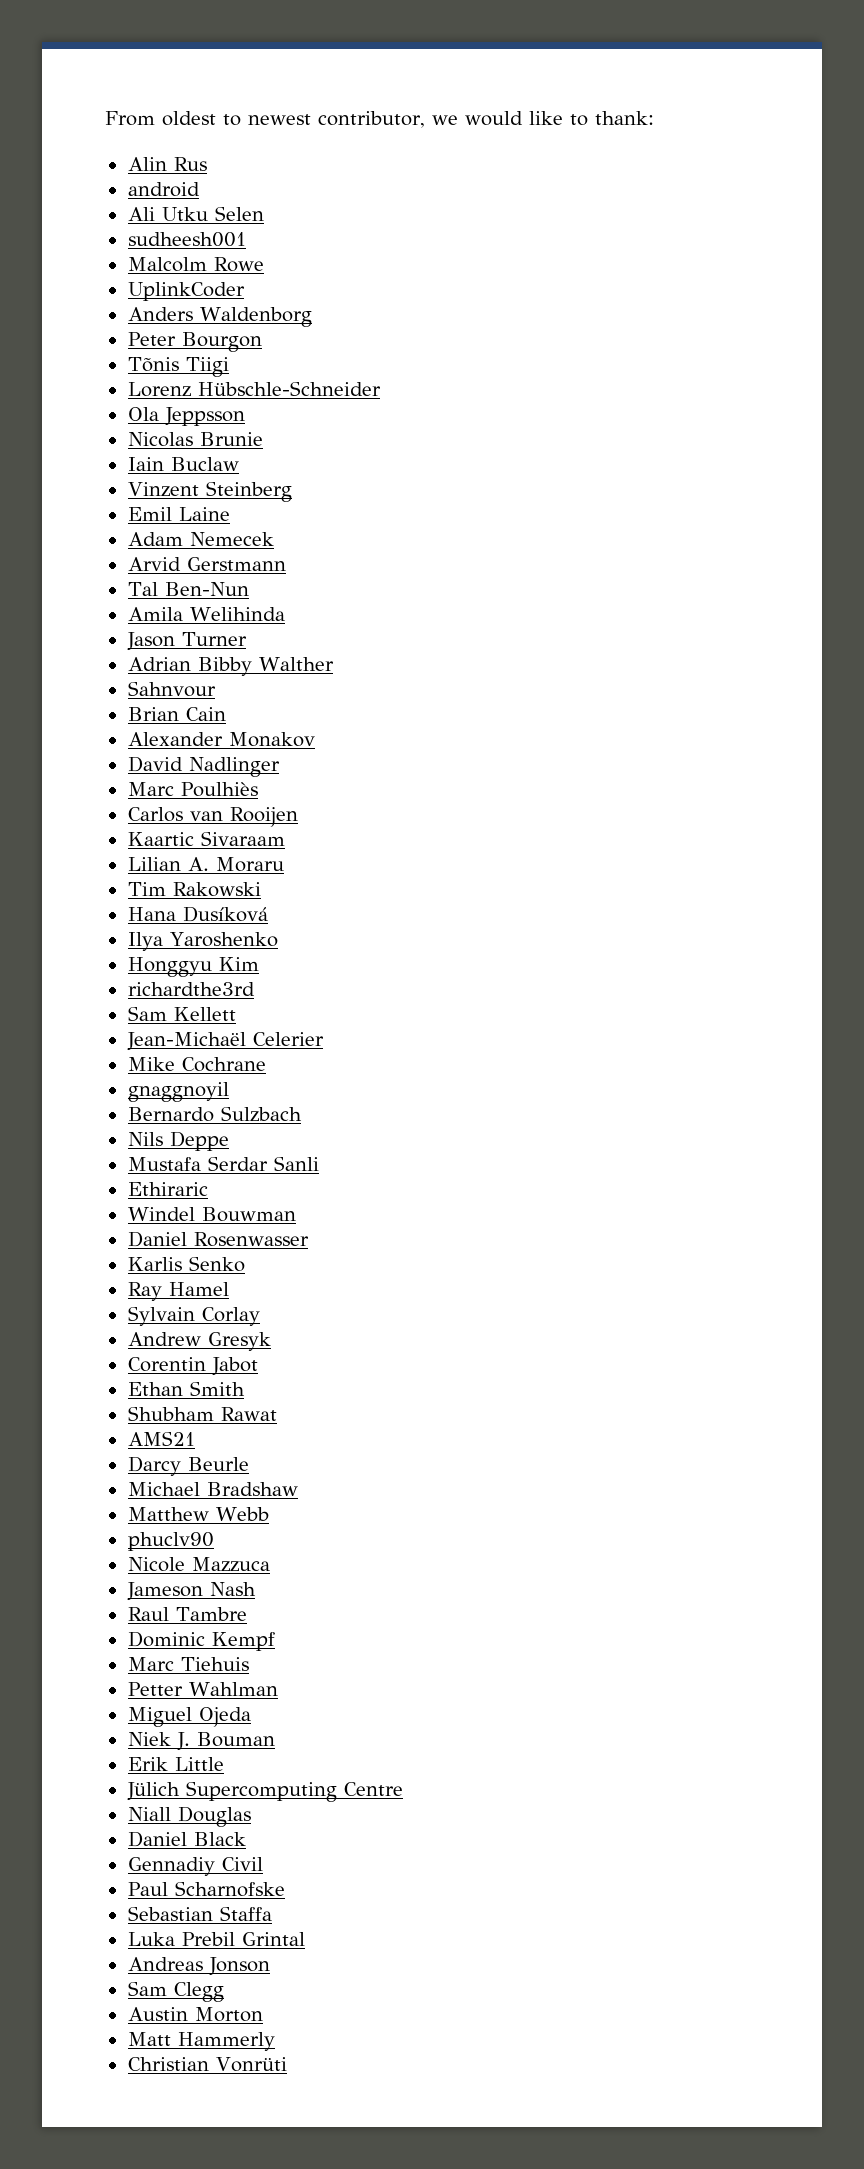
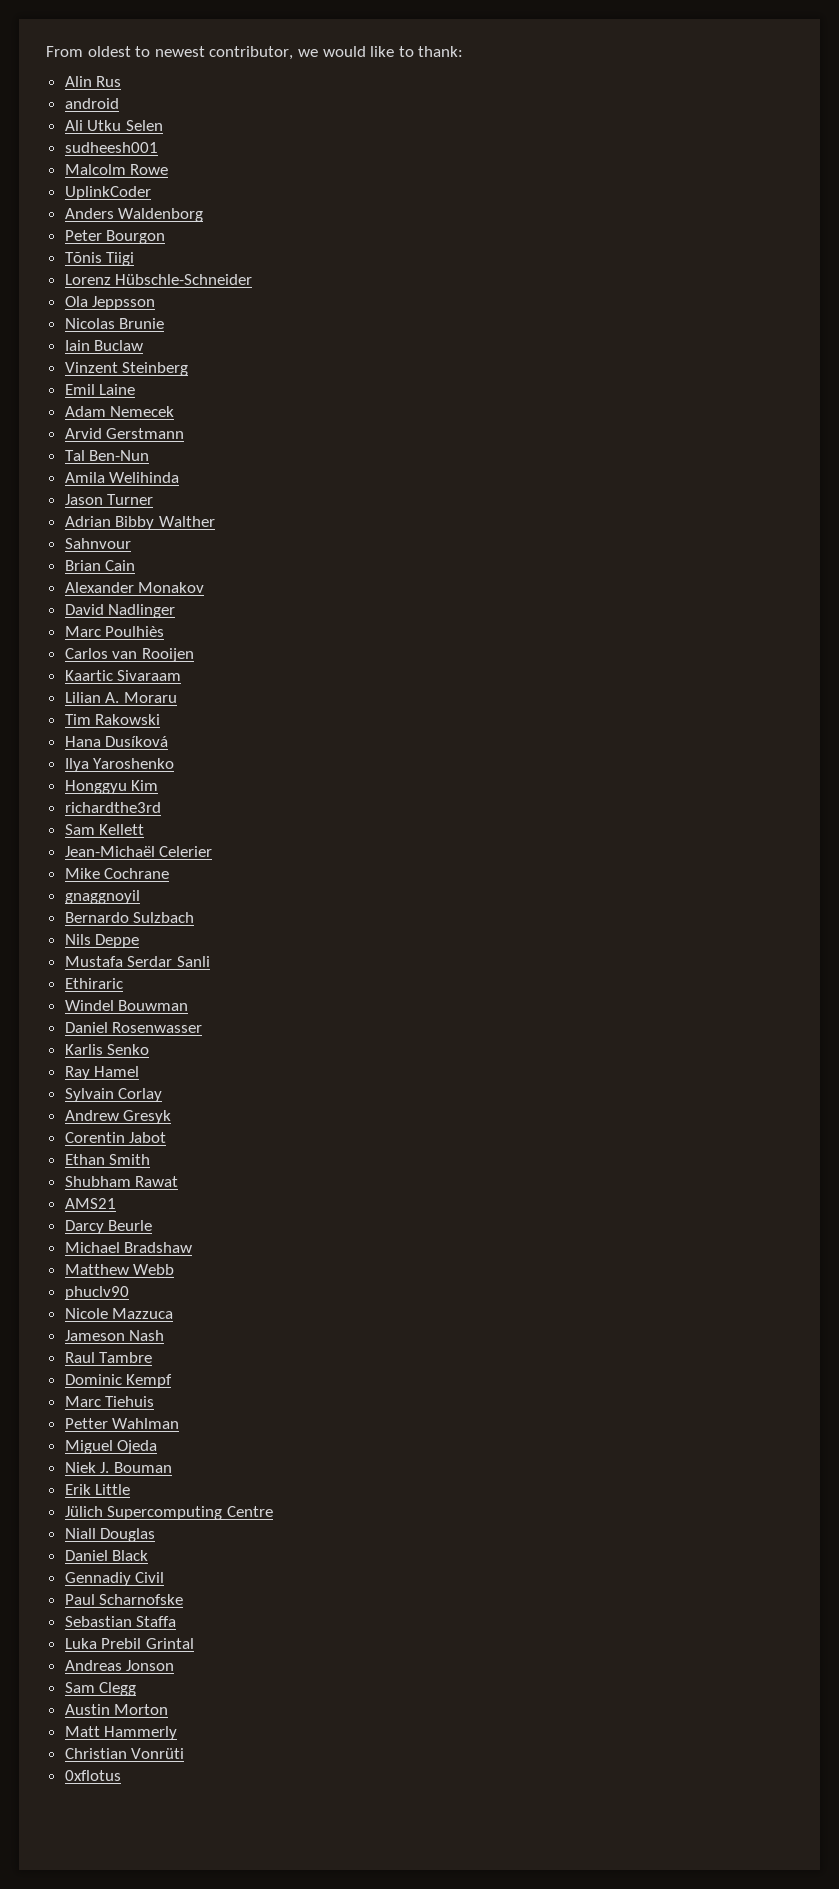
(287, 2064) none -> [64,1770,121,1781] // 0xflotus

